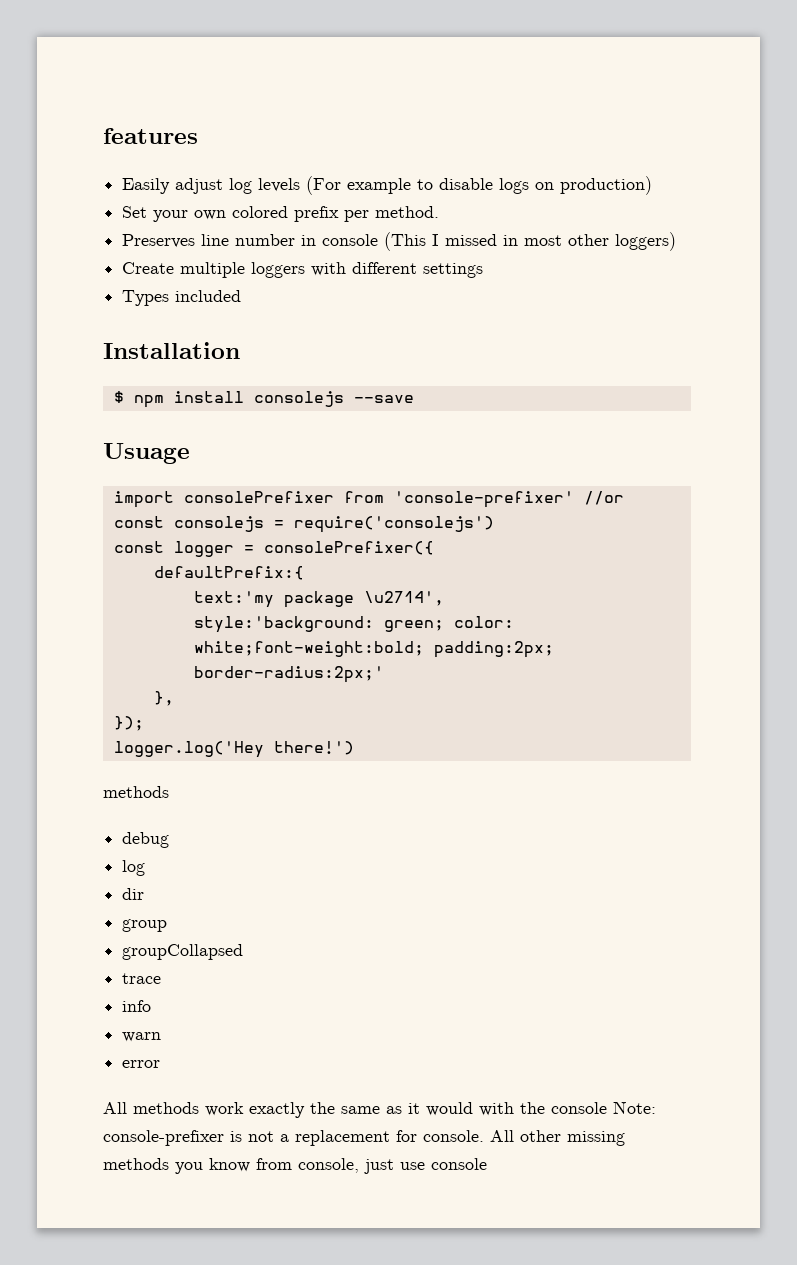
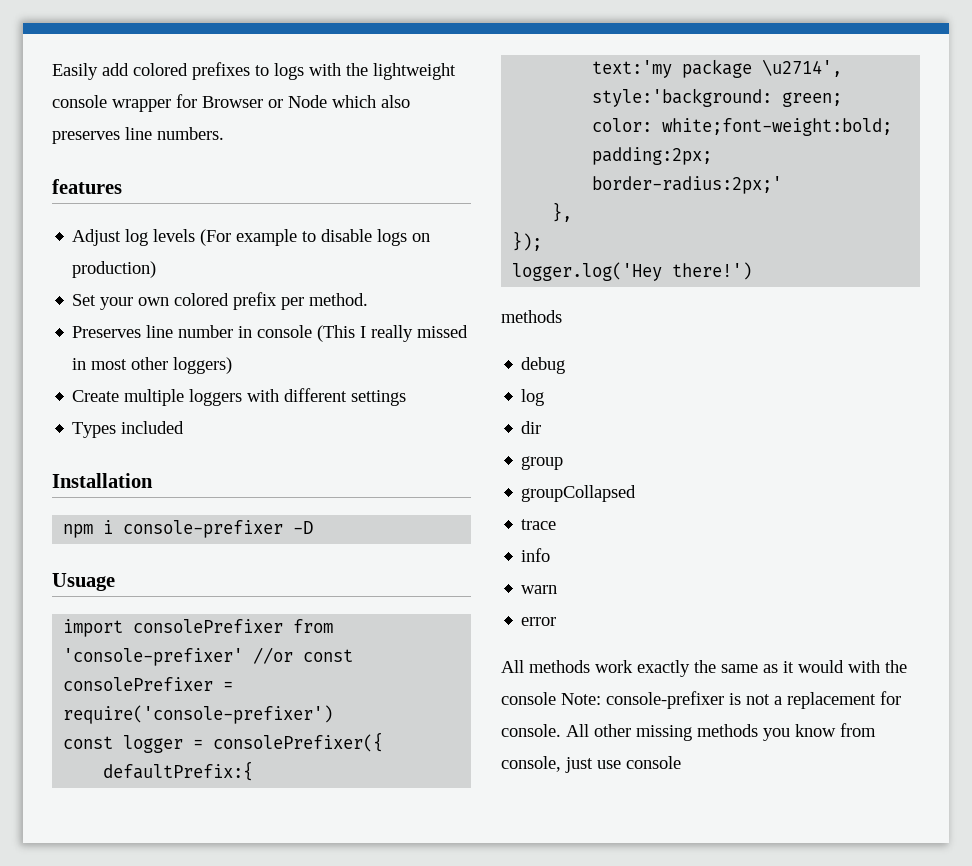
(103, 136) none -> [52,62,456,80] [52,94,410,112] [52,127,224,144] Easily add colored prefixes to logs with the lightweight console wrapper for Browser or Node which also preserves line numbers. //
[122,178,224,194] Easily adjust -> [72,229,122,246] Adjust
(440, 240) none -> [371,325,414,342] really
[113,391,414,408] $ npm install consolejs --save -> [63,520,314,538] npm i console-prefixer -D
[173,516,494,533] consolejs = require('consolejs') -> [63,677,234,691] [63,705,334,724] consolePrefixer = require('console-prefixer')

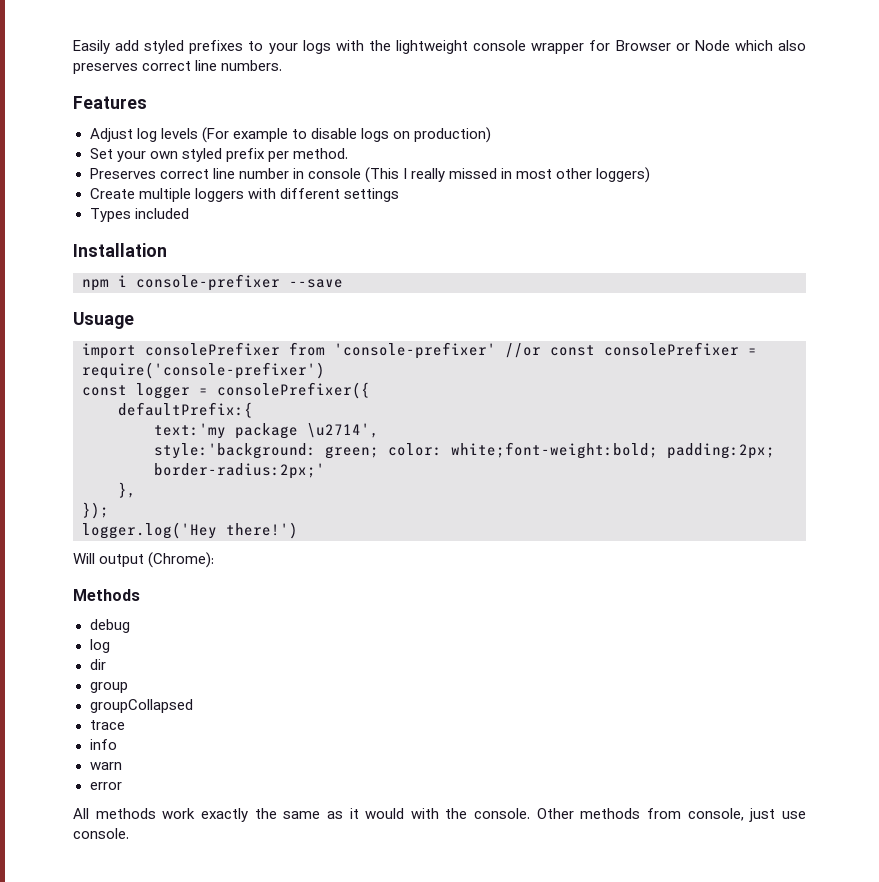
[133,63,188,76] colored -> [144,40,185,54] styled
(269, 70) none -> [268,43,298,54] your
(120, 137) none -> [142,61,192,71] correct
[52,179,122,194] features -> [73,96,147,109] Features
[174,293,230,306] colored -> [181,148,222,162] styled
(142, 332) none -> [159,169,209,179] correct
[293,521,314,534] -D -> [289,279,343,288] --save
[501,310,562,323] methods -> [73,552,215,568] [73,589,140,601] Will output (Chrome): // Methods
[501,691,901,709] [501,724,836,741] console Note: console-prefixer is not a replacement for console. All other missing methods you know -> [474,808,641,819] console. Other methods
[626,756,681,769] console -> [73,828,129,839] console.

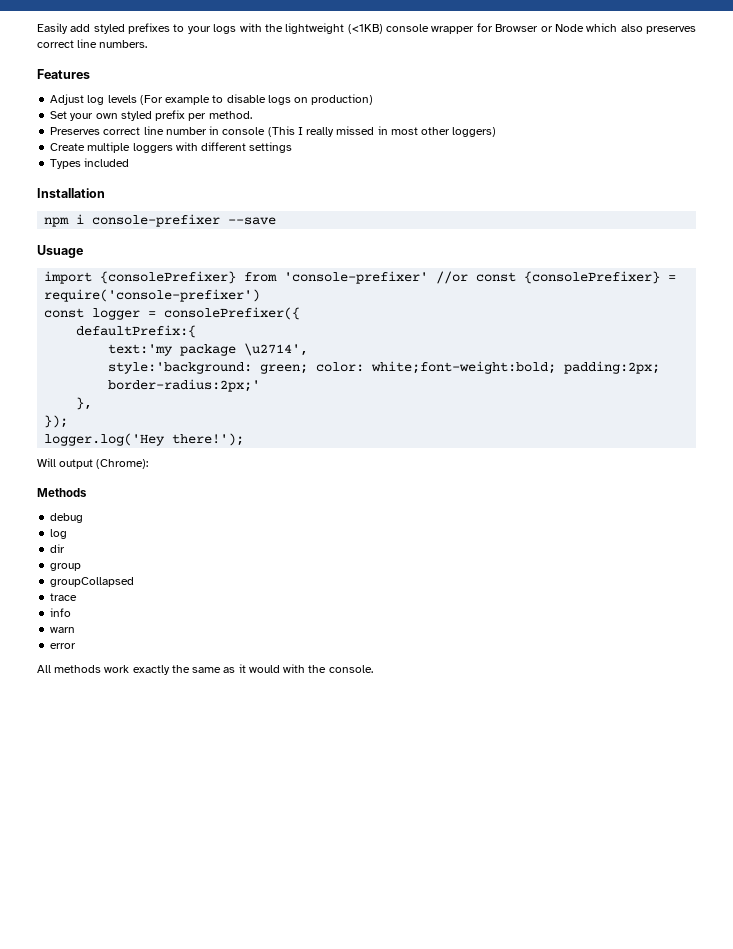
(469, 47) none -> [347,24,383,34] (<1KB)
[145,342,280,356] consolePrefixer -> [100,271,237,284] {consolePrefixer}
[604,342,739,356] consolePrefixer -> [524,271,661,284] {consolePrefixer}
[226,522,298,539] there!') -> [172,433,245,446] there!');
[536,808,806,822] [73,828,129,839] Other methods from console, just use console. -> (373, 669) none

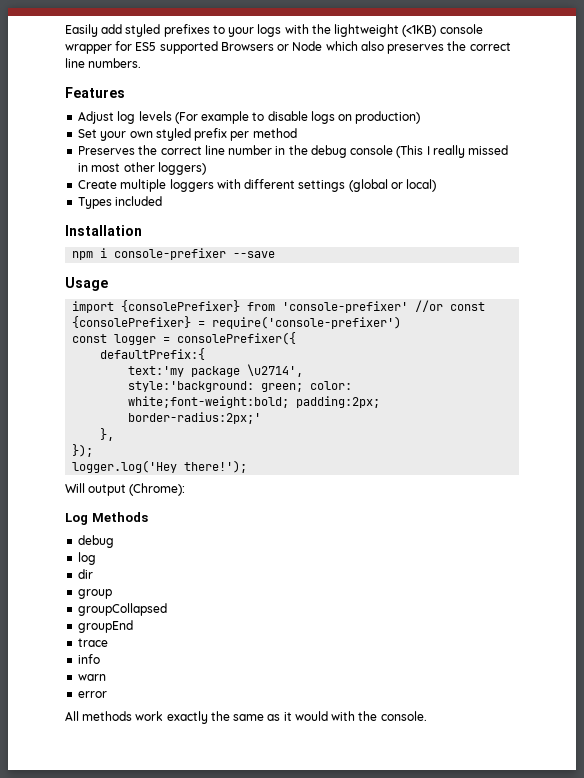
[495,24,539,32] Browser -> [135,41,274,54] ES5 supported Browsers
(696, 30) none -> [447,41,467,51] the
[208,111,252,119] method. -> [252,128,297,138] method
(101, 131) none -> [138,145,158,155] the
(220, 130) none -> [288,145,347,158] the debug
(293, 147) none -> [348,179,437,192] (global or local)
[37,245,83,258] Usuage -> [65,277,108,291] Usage
(149, 464) none -> [65,513,88,525] Log
(135, 582) none -> [78,620,134,633] // groupEnd

